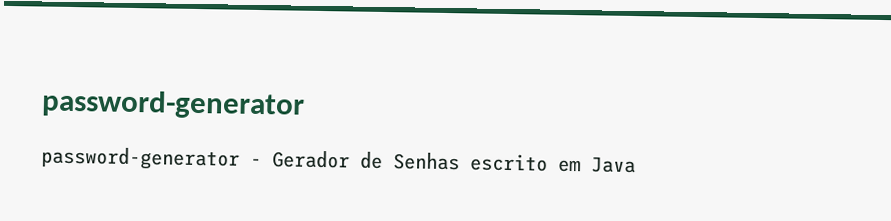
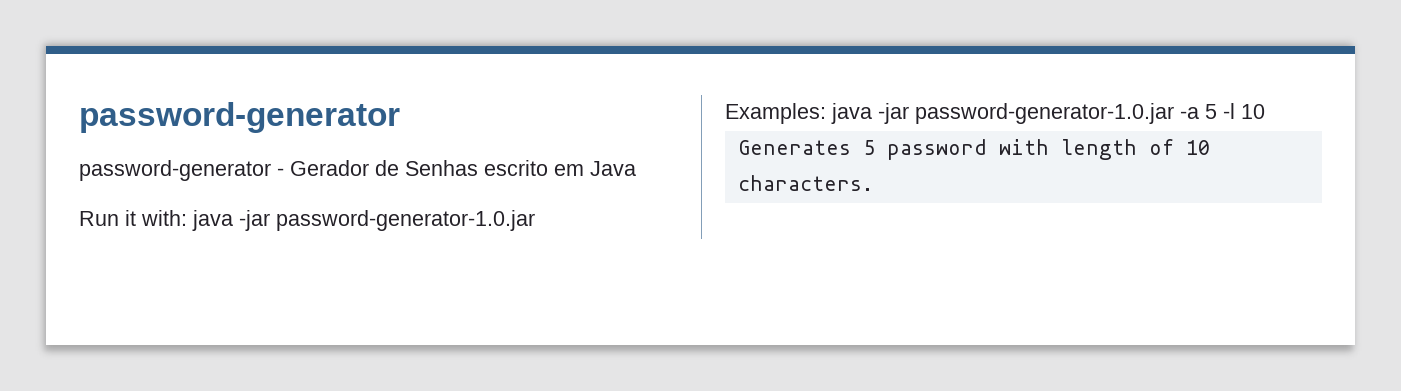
(636, 165) none -> [79,210,535,231] [725,103,1265,124] [737,139,1210,160] [737,175,873,191] // Run it with: java -jar password-generator-1.0.jar // Examples: java -jar password-generator-1.0.jar -a 5 -l 10 // Generates 5 password with length of 10 characters.

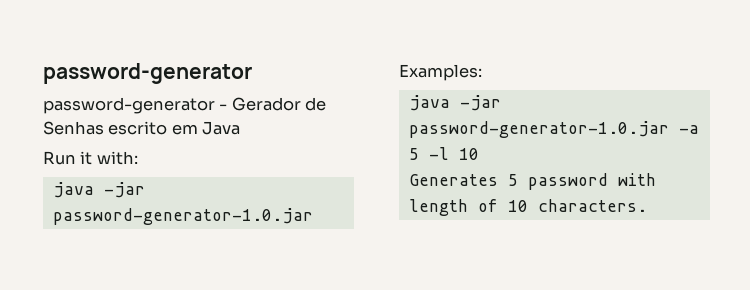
(187, 218) none -> (138, 158) //
(826, 113) none -> (482, 72) //

